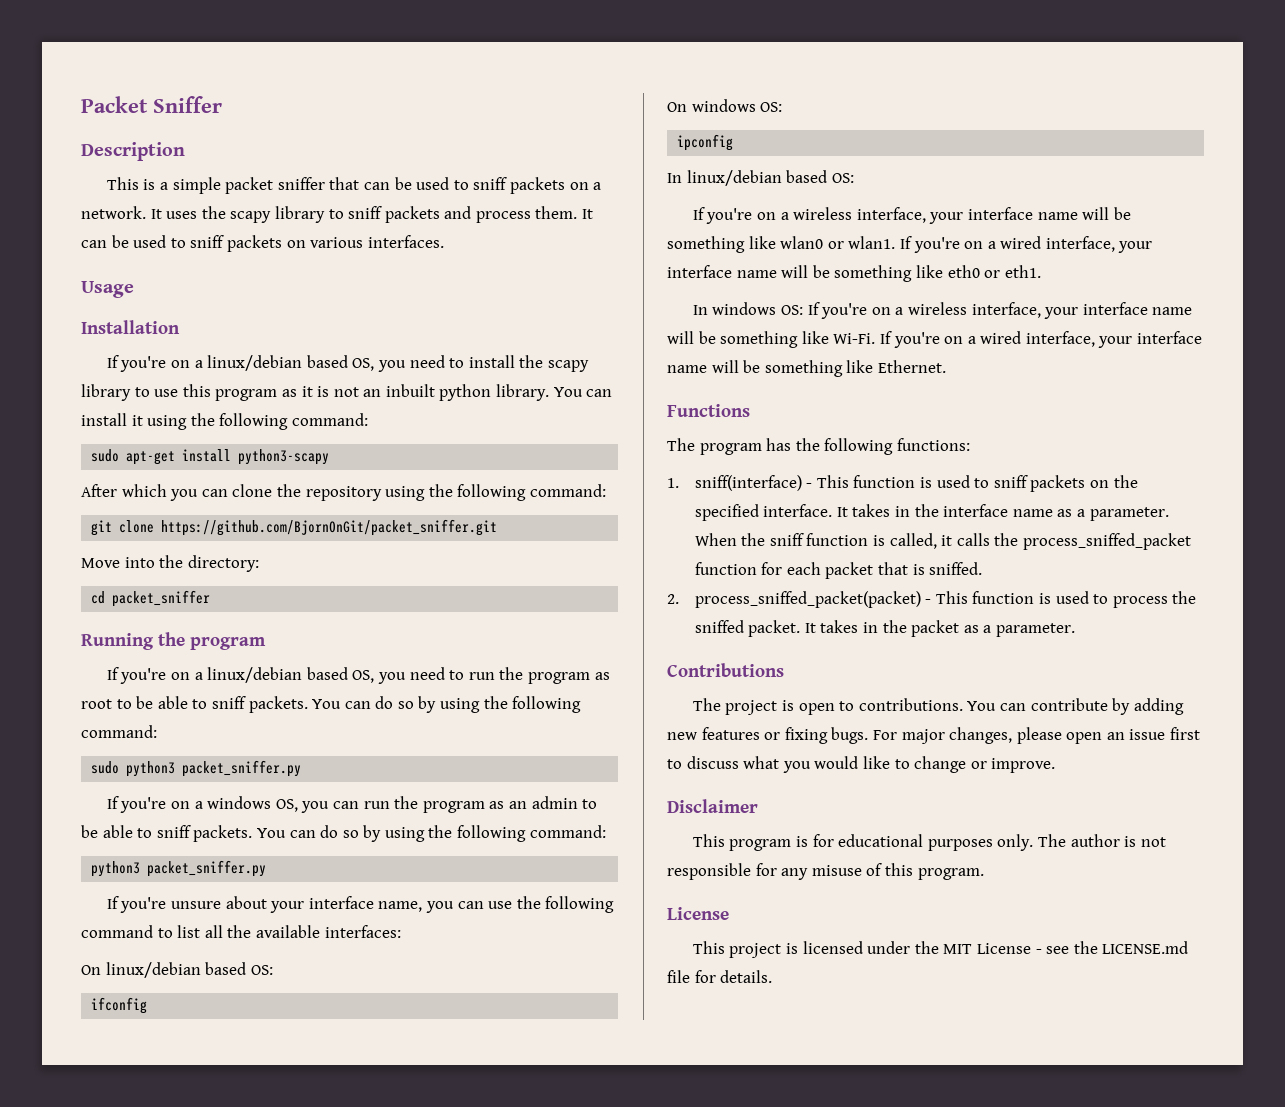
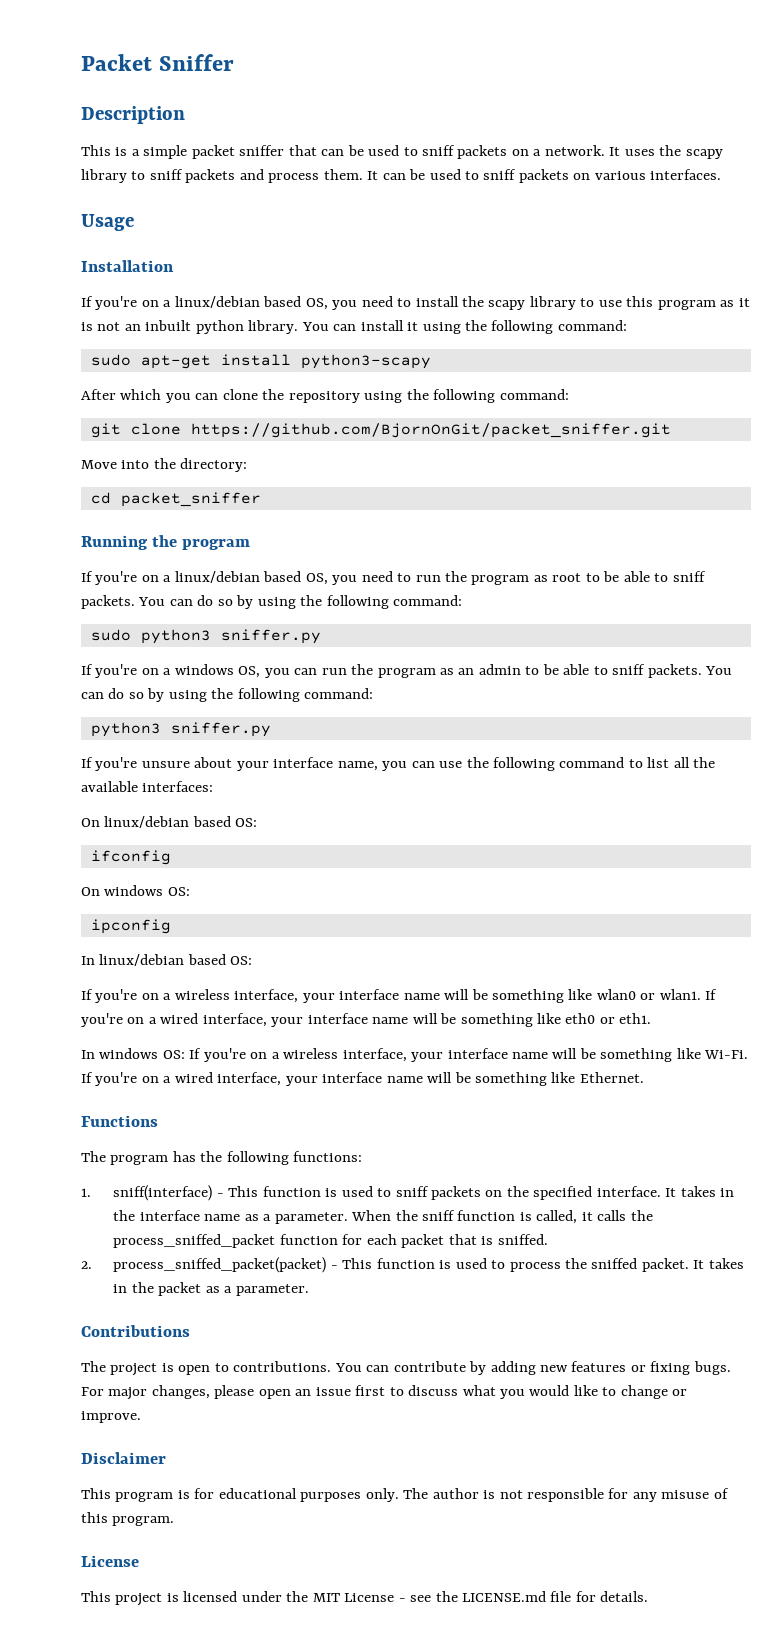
[182,760,302,777] packet_sniffer.py -> [220,629,321,644] sniffer.py
[147,860,267,877] packet_sniffer.py -> [170,722,271,737] sniffer.py

